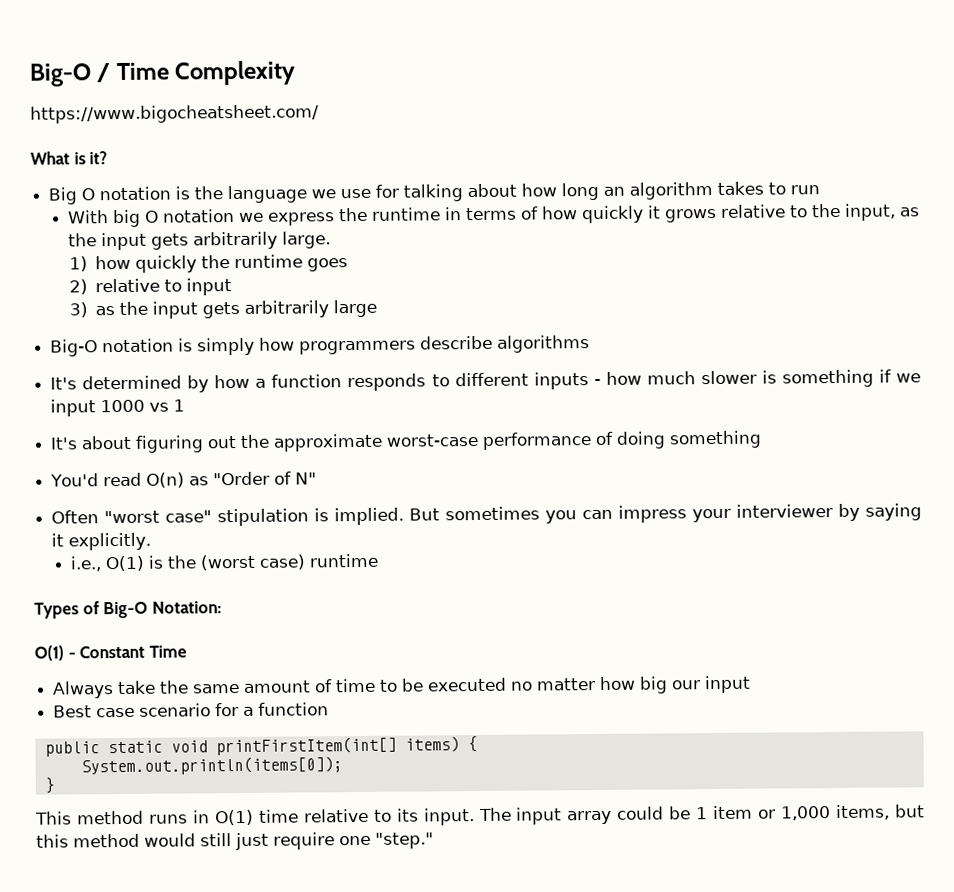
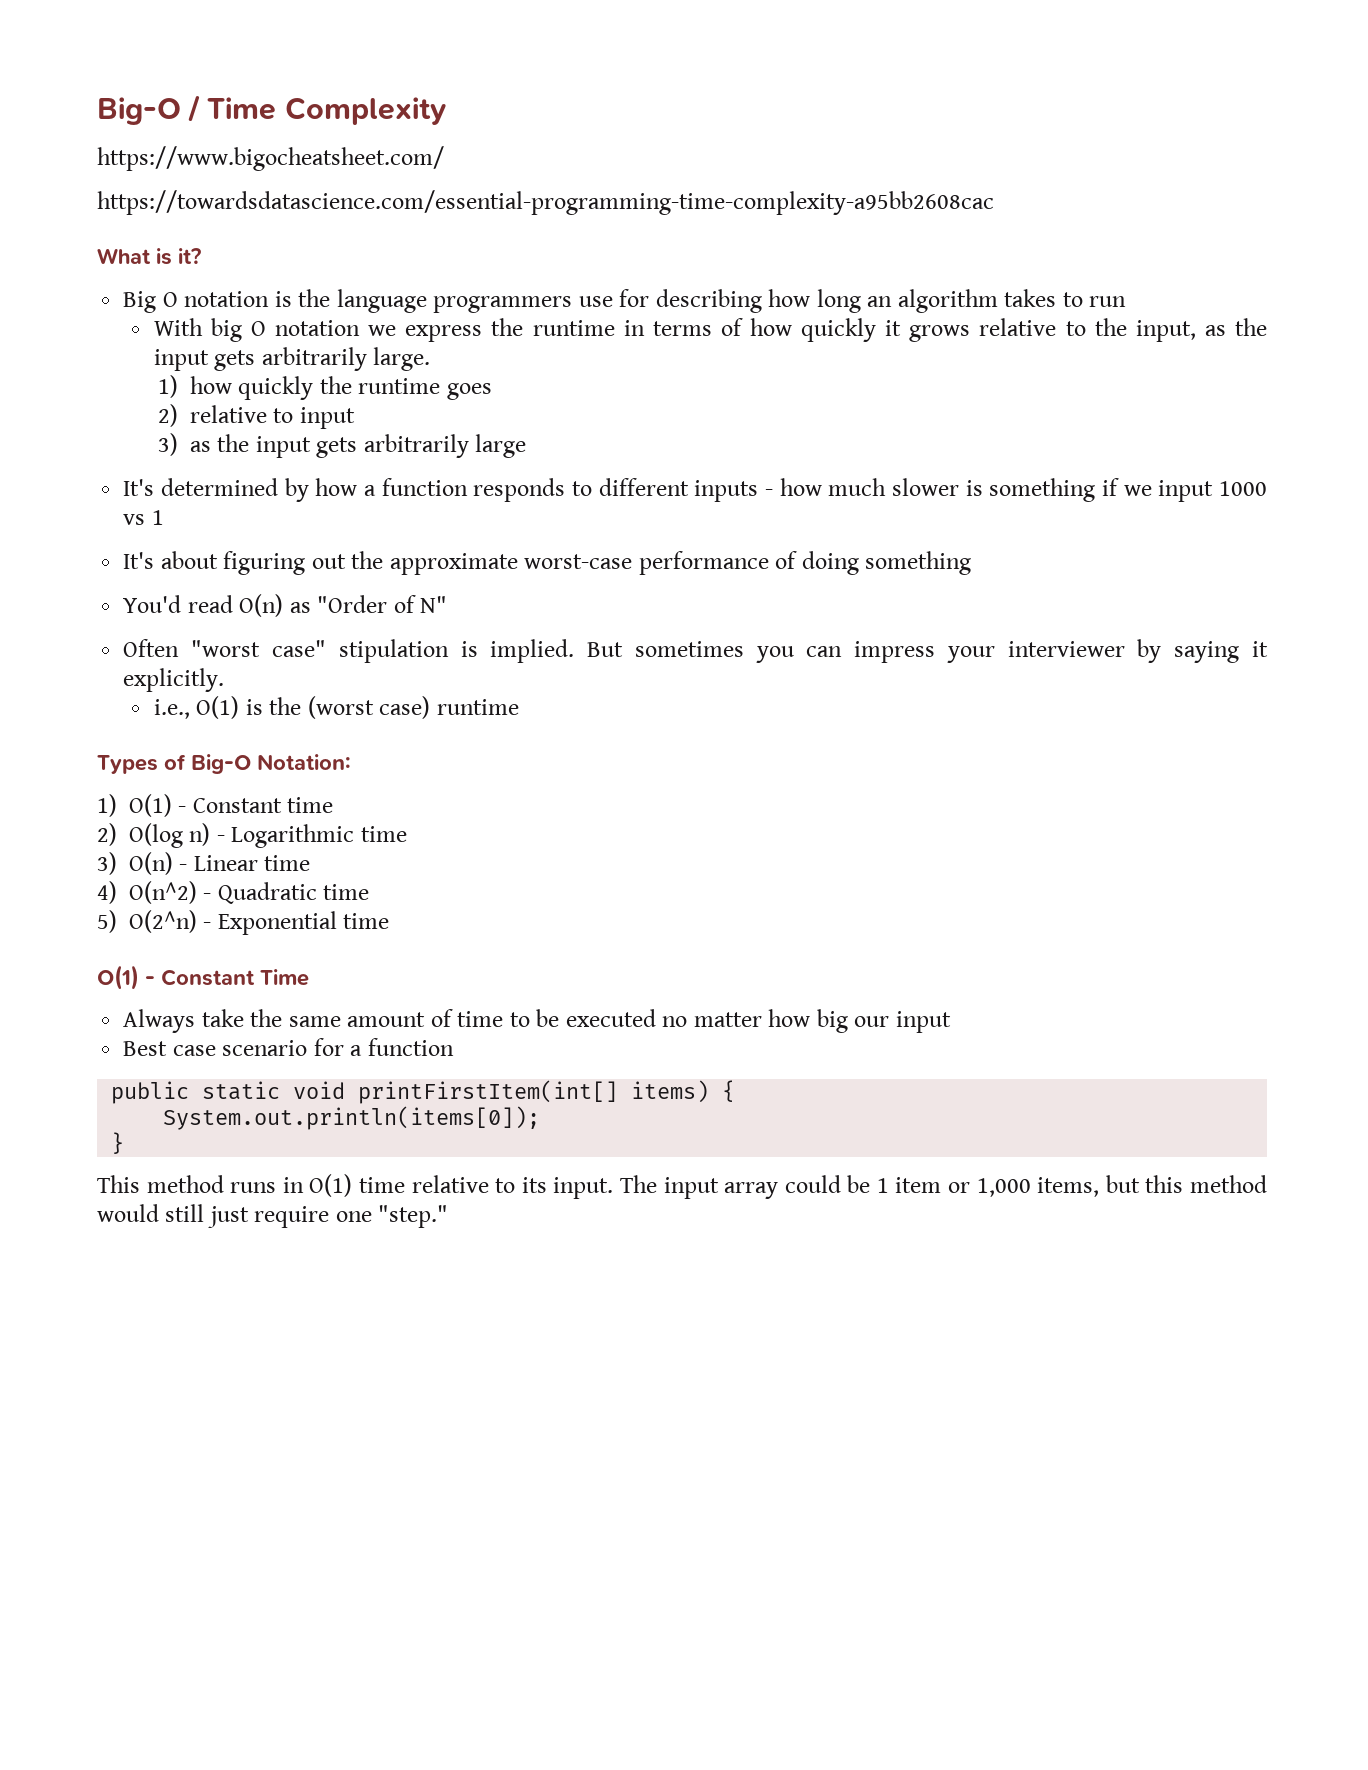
(319, 114) none -> [97,190,994,215] // https://towardsdatascience.com/essential-programming-time-complexity-a95bb2608cac
[311,189,337,199] we -> [433,296,573,313] programmers
[403,183,518,202] talking about -> [655,289,762,313] describing
[50,335,591,357] // Big-O notation is simply how programmers describe algorithms -> (527, 446) none
(222, 607) none -> [97,794,334,817] [97,823,407,848] [97,852,311,875] [97,881,370,904] [97,910,390,935] // 1) O(1) - Constant time // 2) O(log n) - Logarithmic time // 3) O(n) - Linear time // 4) O(n^2) - Quadratic time // 5) O(2^n) - Exponential time

